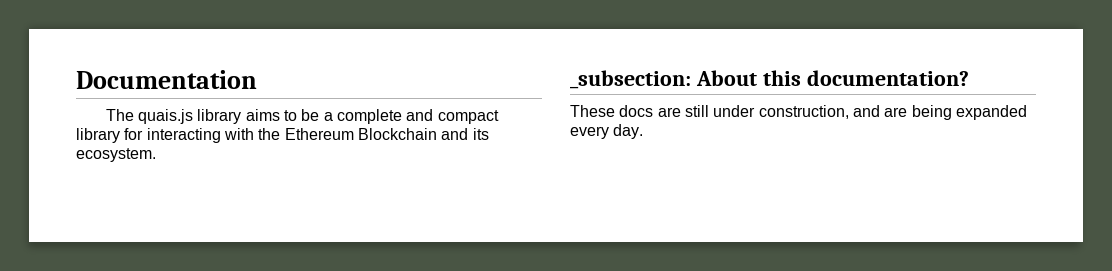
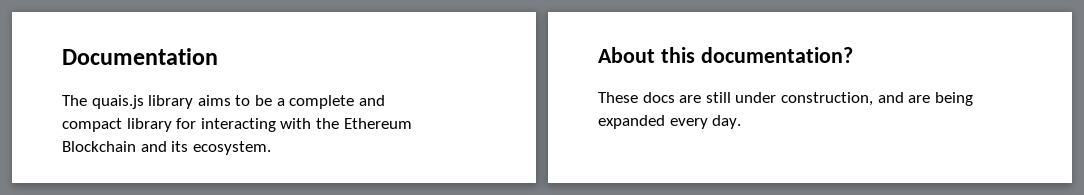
[570,70,691,89] _subsection: -> (271, 148) none

